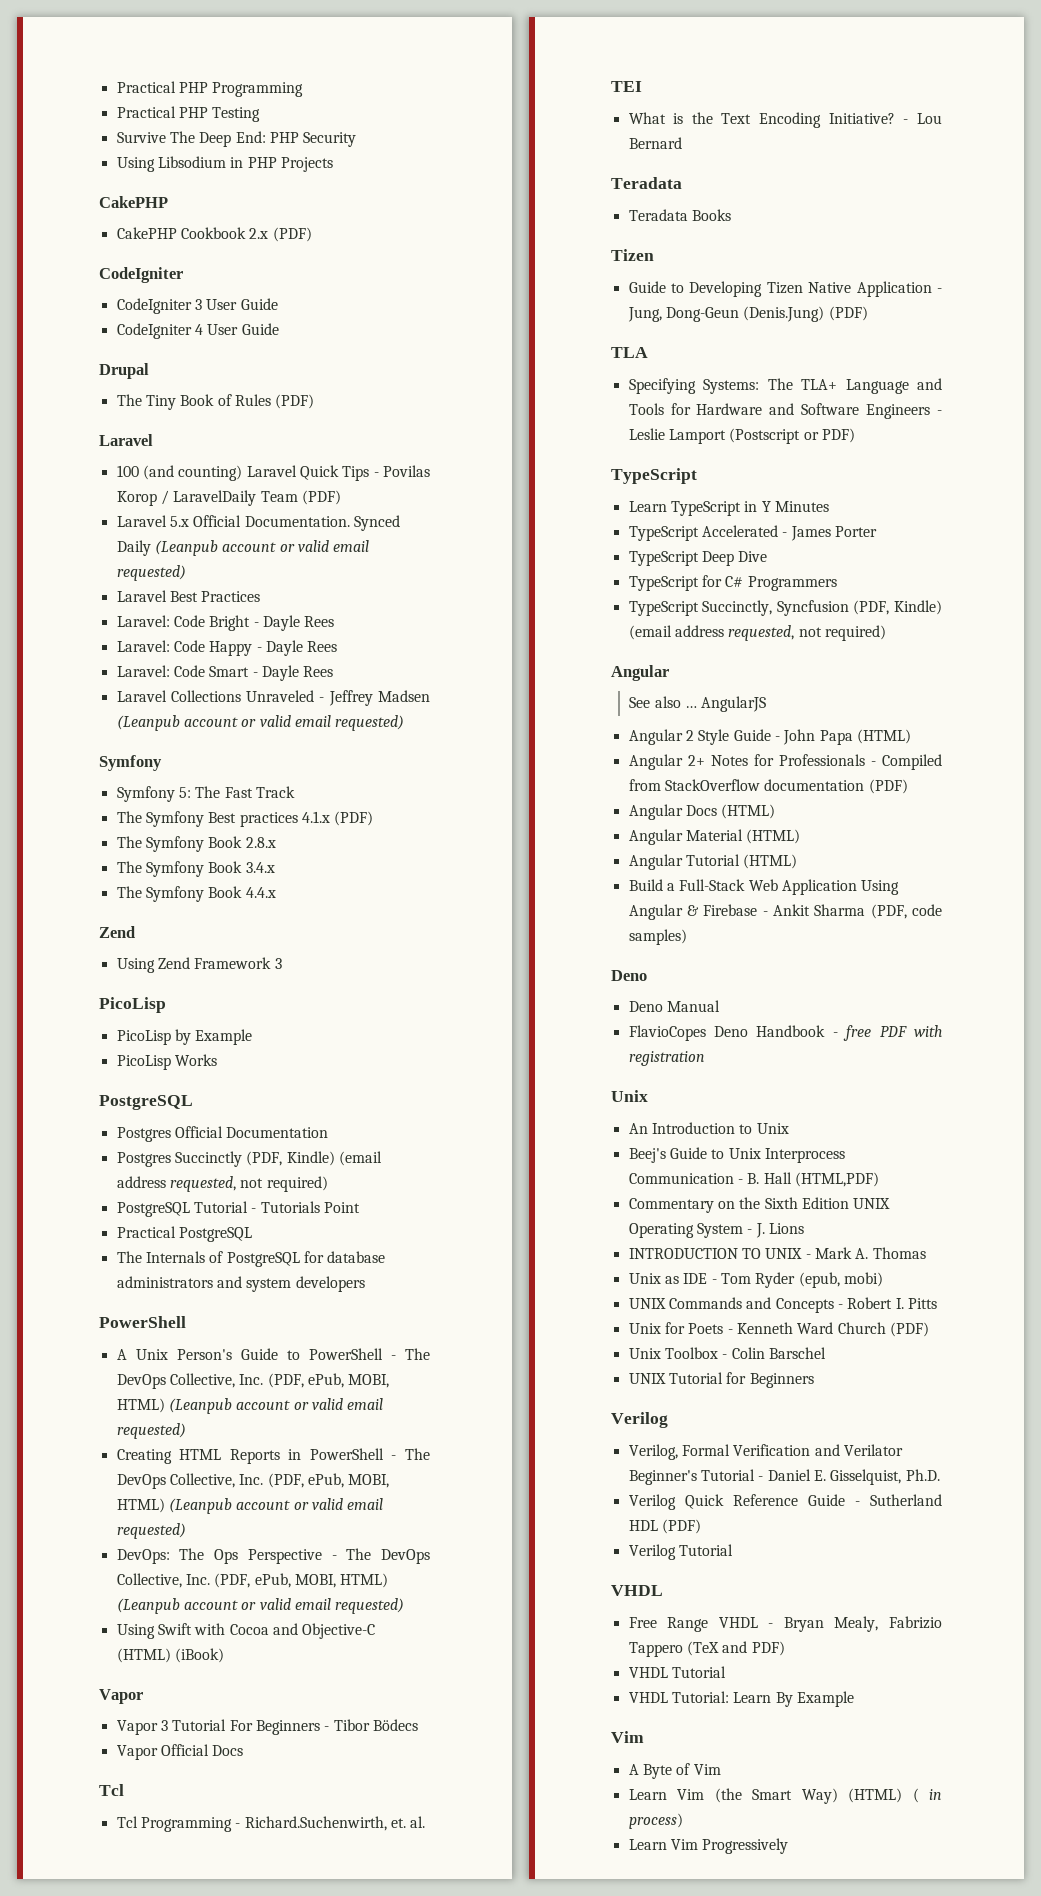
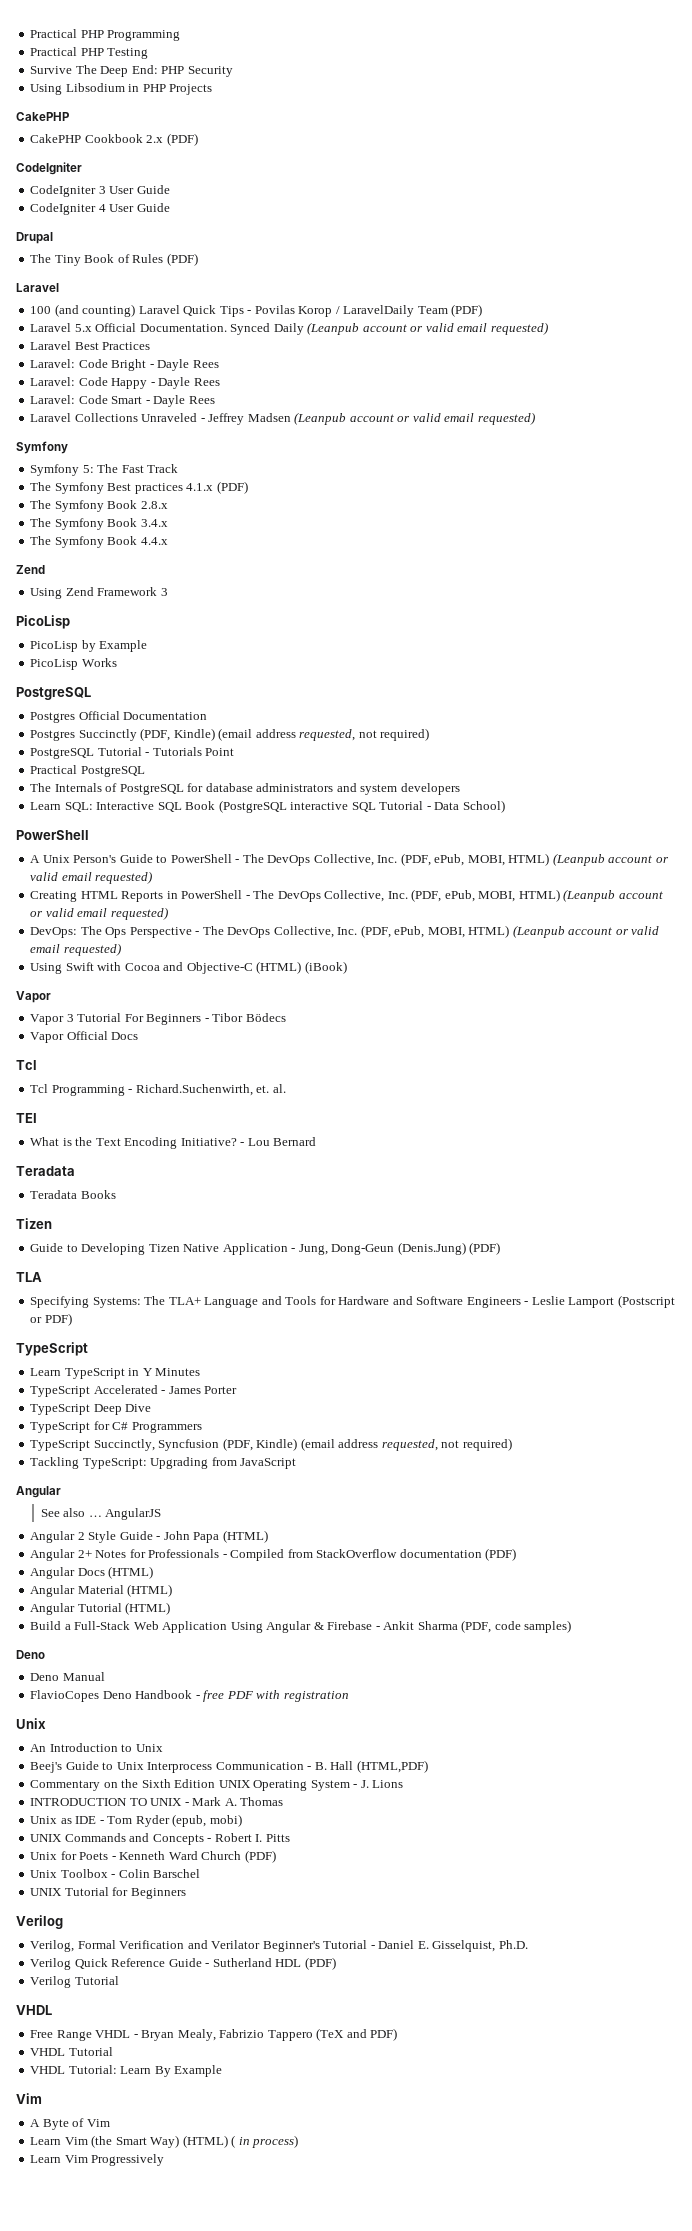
(365, 1284) none -> [30,800,505,813] // Learn SQL: Interactive SQL Book (PostgreSQL interactive SQL Tutorial - Data School)
(886, 633) none -> [30,1457,297,1469] // Tackling TypeScript: Upgrading from JavaScript

